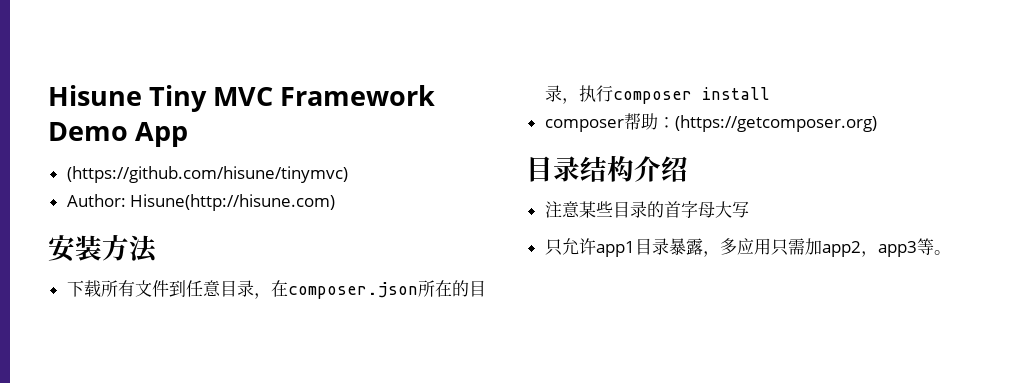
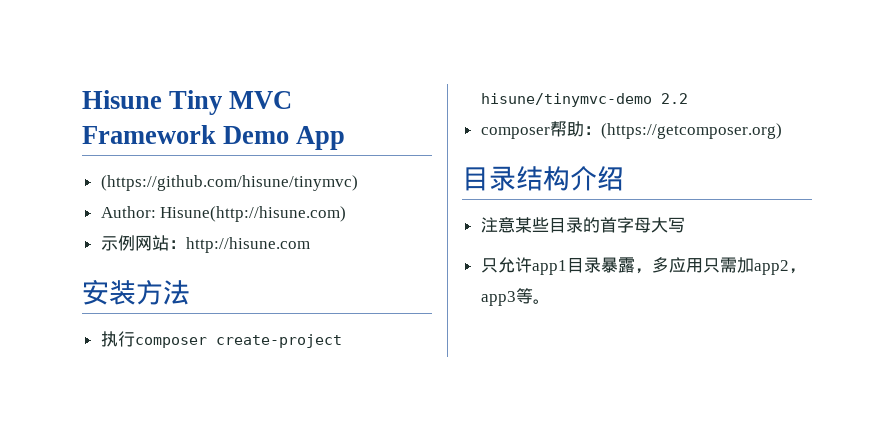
(336, 202) none -> [100,235,310,253] // 示例网站：http://hisune.com
[66,280,486,299] [544,85,770,104] 下载所有文件到任意目录，在composer.json所在的目录，执行composer install -> [100,331,342,348] [480,93,688,107] 执行composer create-project hisune/tinymvc-demo 2.2

